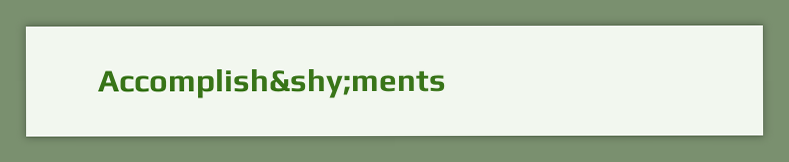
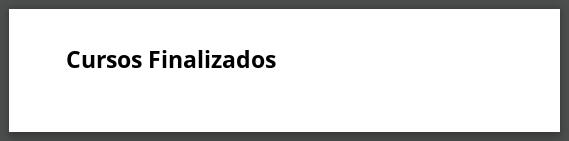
[97,67,447,99] Accomplish&shy;ments -> [66,50,277,68] Cursos Finalizados

